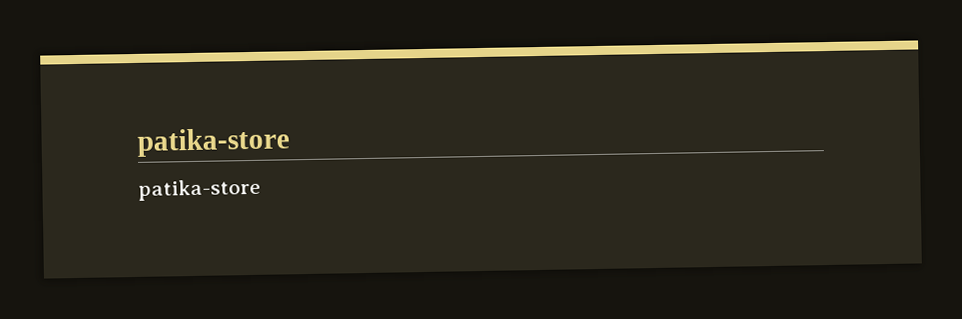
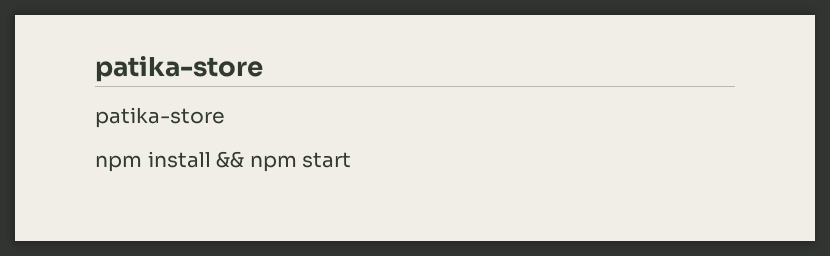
(261, 189) none -> [95,151,352,172] // npm install && npm start

